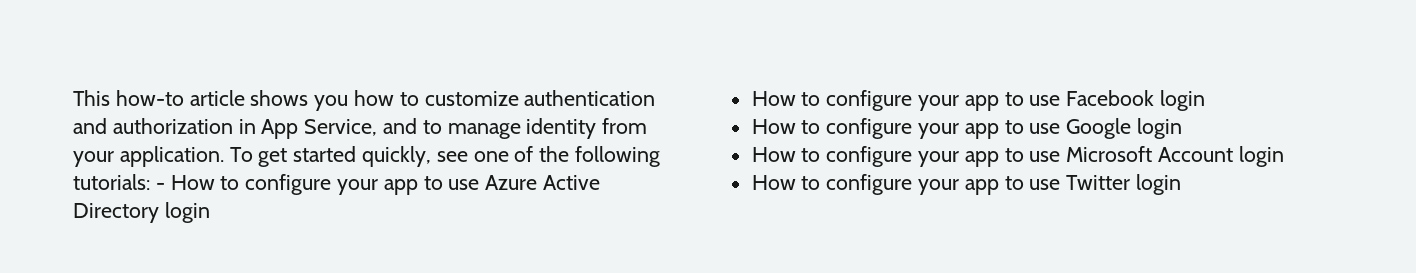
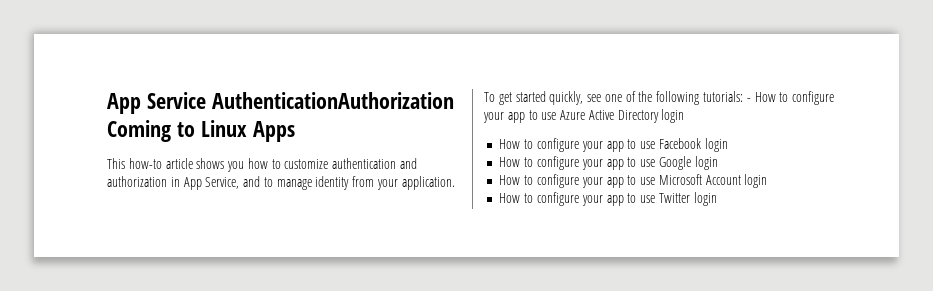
(73, 98) none -> [107,92,454,114] [107,120,295,142] App Service AuthenticationAuthorization Coming to Linux Apps //

